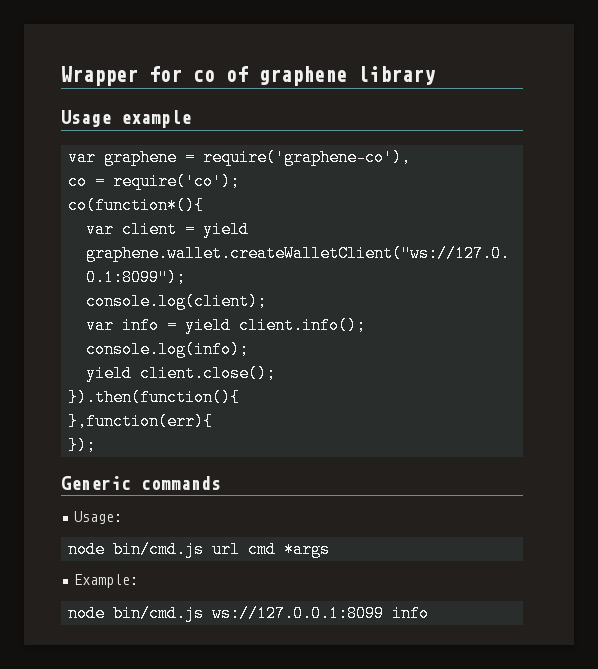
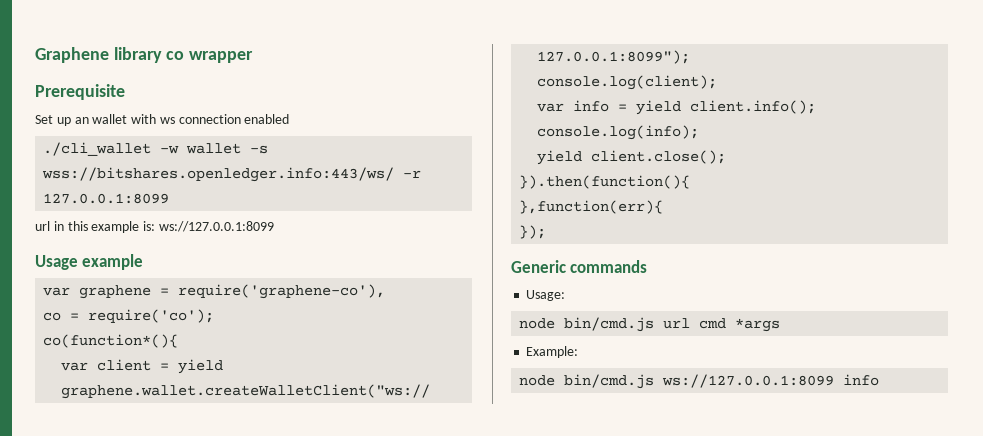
[61,66,435,86] Wrapper for co of graphene library -> [35,47,254,63] [35,84,125,100] [35,114,290,126] [43,142,269,156] [42,167,422,182] [43,193,170,204] [35,221,274,233] Graphene library co wrapper // Prerequisite // Set up an wallet with ws connection enabled // ./cli_wallet -w wallet -s wss://bitshares.openledger.info:443/ws/ -r 127.0.0.1:8099 // url in this example is: ws://127.0.0.1:8099

